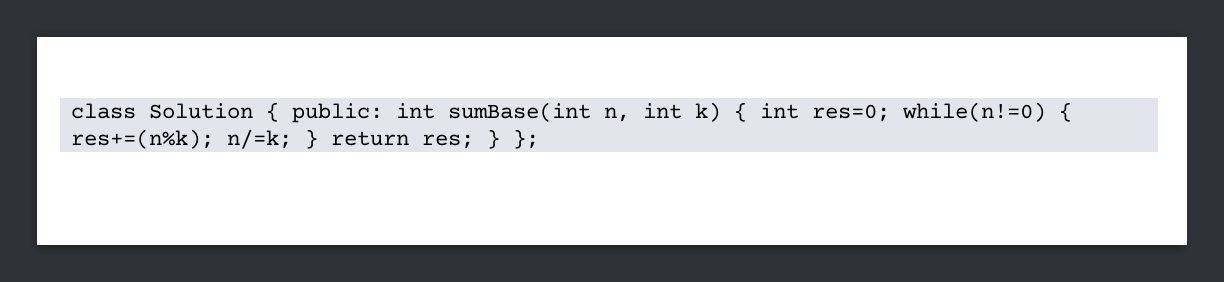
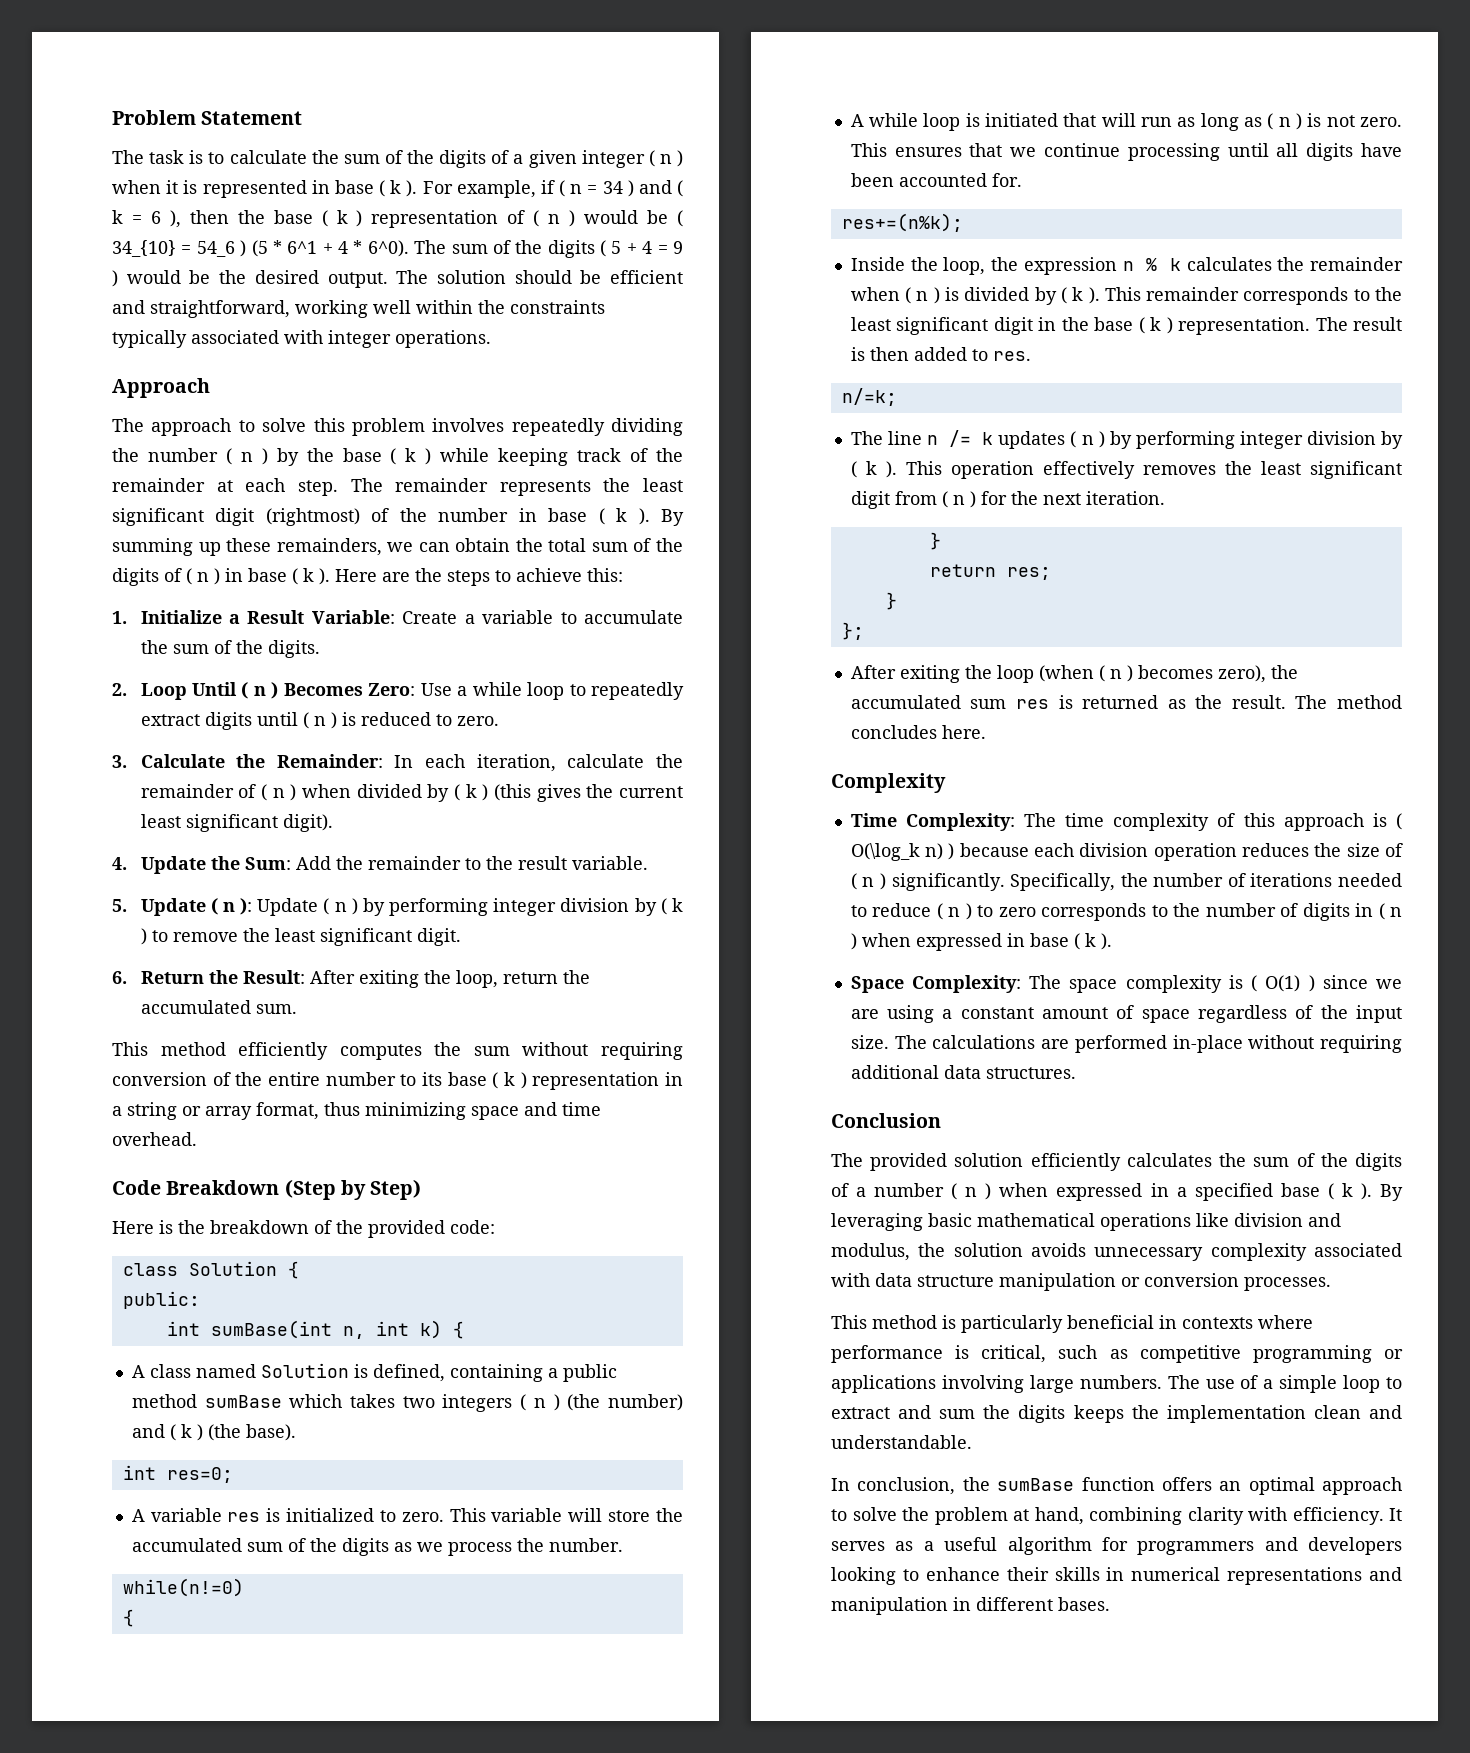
(71, 111) none -> [112,110,303,125] [112,150,683,168] [112,180,684,198] [112,210,683,228] [112,240,684,258] [112,270,683,288] [112,300,605,318] [112,330,491,348] [112,378,210,398] [112,418,683,436] [112,448,683,466] [112,478,683,496] [112,508,684,526] [112,538,683,556] [112,568,623,586] [112,610,683,624] [140,640,320,658] [112,682,684,700] [140,712,499,730] [112,754,683,772] [140,784,684,802] [140,814,333,832] [112,856,648,874] [112,898,684,916] [140,928,461,946] [112,970,590,988] [140,1000,297,1014] [112,1042,683,1060] [112,1072,684,1090] [112,1102,601,1120] [112,1132,197,1146] [112,1179,422,1200] [112,1220,495,1238] Problem Statement // The task is to calculate the sum of the digits of a given integer ( n ) when it is represented in base ( k ). For example, if ( n = 34 ) and ( k = 6 ), then the base ( k ) representation of ( n ) would be ( 34_{10} = 54_6 ) (5 * 6^1 + 4 * 6^0). The sum of the digits ( 5 + 4 = 9 ) would be the desired output. The solution should be efficient and straightforward, working well within the constraints typically associated with integer operations. // Approach // The approach to solve this problem involves repeatedly dividing the number ( n ) by the base ( k ) while keeping track of the remainder at each step. The remainder represents the least significant digit (rightmost) of the number in base ( k ). By summing up these remainders, we can obtain the total sum of the digits of ( n ) in base ( k ). Here are the steps to achieve this: // 1. Initialize a Result Variable: Create a variable to accumulate the sum of the digits. // 2. Loop Until ( n ) Becomes Zero: Use a while loop to repeatedly extract digits until ( n ) is reduced to zero. // 3. Calculate the Remainder: In each iteration, calculate the remainder of ( n ) when divided by ( k ) (this gives the current least significant digit). // 4. Update the Sum: Add the remainder to the result variable. // 5. Update ( n ): Update ( n ) by performing integer division by ( k ) to remove the least significant digit. // 6. Return the Result: After exiting the loop, return the accumulated sum. // This method efficiently computes the sum without requiring conversion of the entire number to its base ( k ) representation in a string or array format, thus minimizing space and time overhead. // Code Breakdown (Step by Step) // Here is the breakdown of the provided code: //
(280, 112) none -> (299, 1270) //
(384, 113) none -> (200, 1300) //
[760,103,891,122] int res=0; -> [131,1363,617,1382] [131,1394,684,1412] [131,1424,296,1441] [122,1465,233,1483] [131,1508,683,1522] [131,1538,623,1556] // A class named Solution is defined, containing a public method sumBase which takes two integers ( n ) (the number) and ( k ) (the base). // int res=0; // A variable res is initialized to zero. This variable will store the accumulated sum of the digits as we process the number. //
[1059,102,1073,122] [71,129,319,149] { res+=(n%k); n/=k; } -> [122,1609,134,1627] [850,113,1402,131] [850,143,1402,161] [850,173,1022,187] [841,213,963,232] [850,257,1403,275] [850,287,1402,305] [850,317,1403,335] [850,347,1031,361] [841,388,897,406] [850,430,1403,449] [850,461,1402,479] [850,491,1165,509] [929,532,941,550] // { // A while loop is initiated that will run as long as ( n ) is not zero. This ensures that we continue processing until all digits have been accounted for. // res+=(n%k); // Inside the loop, the expression n % k calculates the remainder when ( n ) is divided by ( k ). This remainder corresponds to the least significant digit in the base ( k ) representation. The result is then added to res. // n/=k; // The line n /= k updates ( n ) by performing integer division by ( k ). This operation effectively removes the least significant digit from ( n ) for the next iteration. // } //
[487,129,501,149] } -> [885,592,897,610] // } //
(540, 139) none -> [850,665,1298,683] [850,695,1402,709] [850,725,986,739] [831,773,946,793] [850,813,1402,831] [850,843,1403,861] [850,873,1402,891] [850,903,1402,921] [850,933,1112,951] [850,975,1403,993] [850,1005,1402,1023] [850,1035,1402,1053] [850,1065,1076,1079] [831,1113,941,1128] [831,1153,1402,1171] [831,1183,1403,1201] [831,1213,1341,1231] [831,1243,1402,1261] [831,1273,1331,1291] [831,1315,1313,1333] [831,1345,1403,1363] [831,1375,1402,1393] [831,1405,1402,1423] [831,1435,972,1449] [831,1477,1402,1495] [831,1507,1402,1525] [831,1537,1402,1555] [831,1567,1402,1585] [831,1597,1110,1615] // After exiting the loop (when ( n ) becomes zero), the accumulated sum res is returned as the result. The method concludes here. // Complexity // Time Complexity: The time complexity of this approach is ( O(\log_k n) ) because each division operation reduces the size of ( n ) significantly. Specifically, the number of iterations needed to reduce ( n ) to zero corresponds to the number of digits in ( n ) when expressed in base ( k ). // Space Complexity: The space complexity is ( O(1) ) since we are using a constant amount of space regardless of the input size. The calculations are performed in-place without requiring additional data structures. // Conclusion // The provided solution efficiently calculates the sum of the digits of a number ( n ) when expressed in a specified base ( k ). By leveraging basic mathematical operations like division and modulus, the solution avoids unnecessary complexity associated with data structure manipulation or conversion processes. // This method is particularly beneficial in contexts where performance is critical, such as competitive programming or applications involving large numbers. The use of a simple loop to extract and sum the digits keeps the implementation clean and understandable. // In conclusion, the sumBase function offers an optimal approach to solve the problem at hand, combining clarity with efficiency. It serves as a useful algorithm for programmers and developers looking to enhance their skills in numerical representations and manipulation in different bases.

